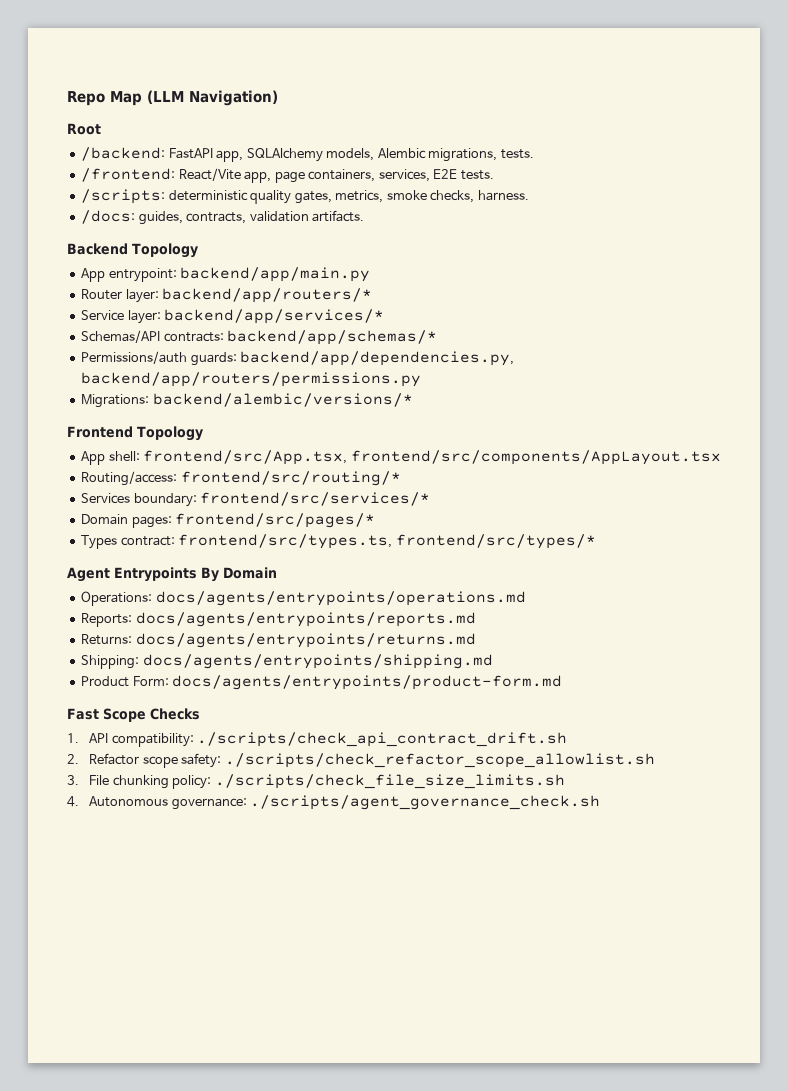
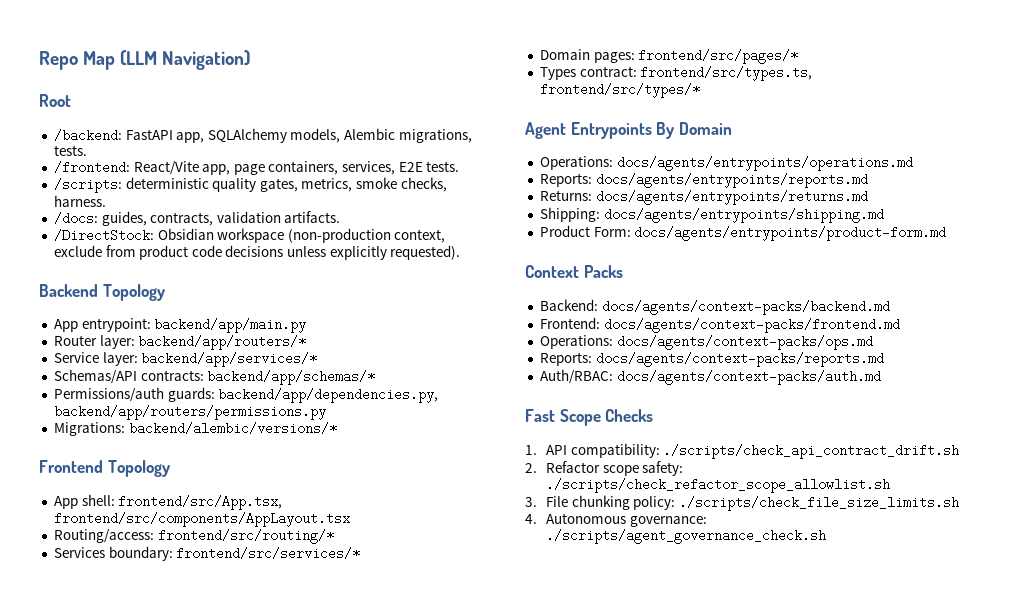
(365, 216) none -> [53,228,446,243] [53,245,461,260] // /DirectStock: Obsidian workspace (non-production context, exclude from product code decisions unless explicitly requested).
(563, 682) none -> [525,265,623,278] [539,299,890,315] [539,317,900,333] [539,335,873,350] [539,352,884,367] [539,369,881,385] // Context Packs // Backend: docs/agents/context-packs/backend.md // Frontend: docs/agents/context-packs/frontend.md // Operations: docs/agents/context-packs/ops.md // Reports: docs/agents/context-packs/reports.md // Auth/RBAC: docs/agents/context-packs/auth.md

